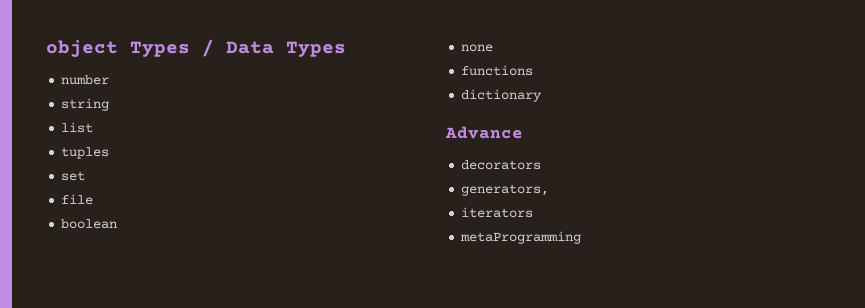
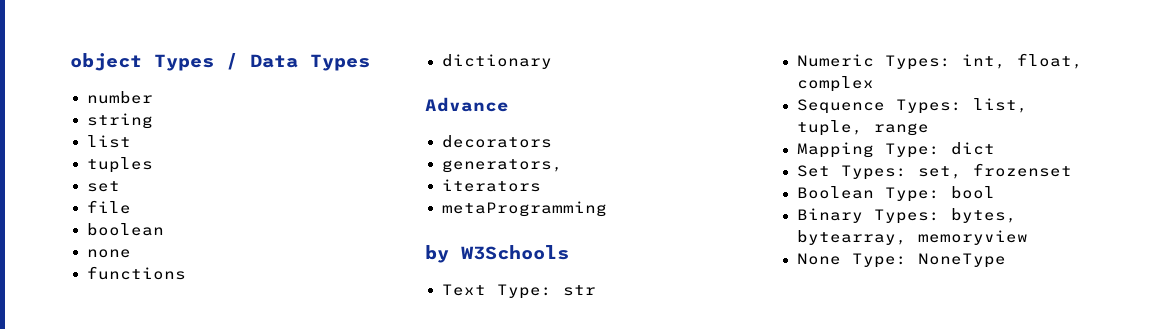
(582, 237) none -> [425,245,569,263] [441,284,596,299] [796,53,1083,70] [796,76,874,92] [796,98,1028,114] [796,120,929,136] [796,142,995,158] [796,163,1072,180] [796,186,995,202] [796,208,1017,224] [796,230,1028,245] [796,253,1006,268] // by W3Schools // Text Type: str // Numeric Types: int, float, complex // Sequence Types: list, tuple, range // Mapping Type: dict // Set Types: set, frozenset // Boolean Type: bool // Binary Types: bytes, bytearray, memoryview // None Type: NoneType

